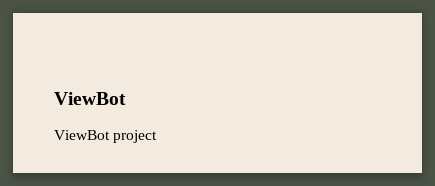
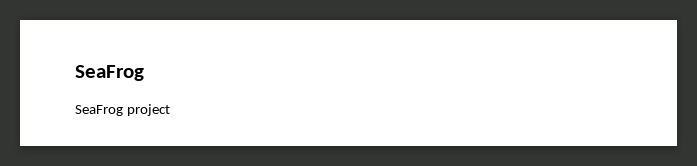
[54,92,126,105] [54,130,110,140] ViewBot // ViewBot -> [75,65,144,81] [75,105,123,116] SeaFrog // SeaFrog

